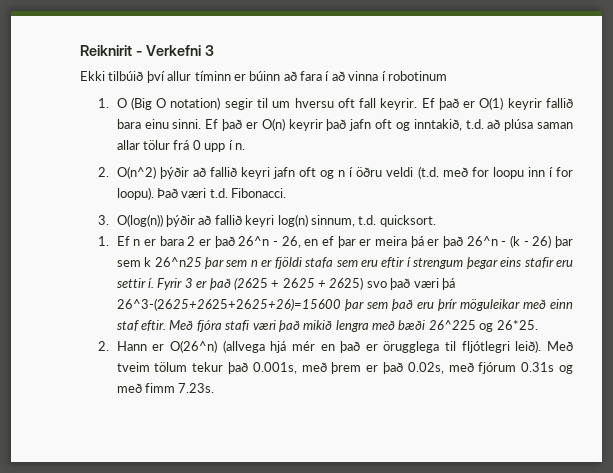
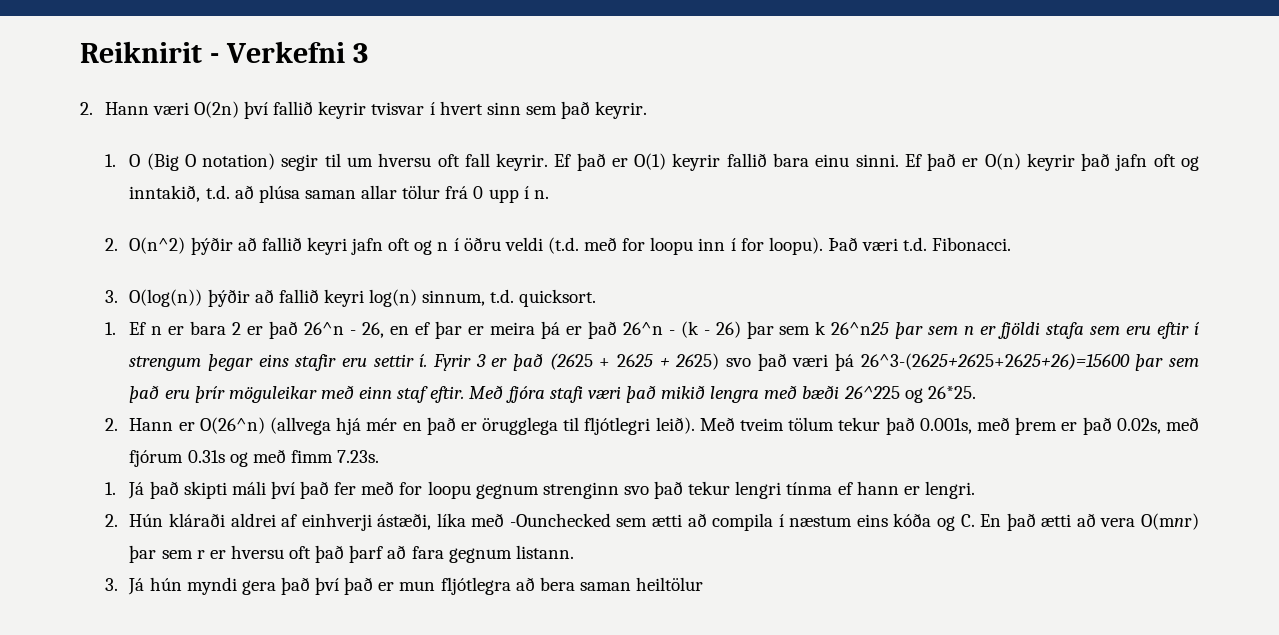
[80,71,447,83] Ekki tilbúið því allur tíminn er búinn að fara í að vinna í robotinum -> [80,101,648,119] 2. Hann væri O(2n) því fallið keyrir tvisvar í hvert sinn sem það keyrir.
(215, 388) none -> [104,481,975,499] [104,513,1200,531] [129,545,574,563] [104,577,704,595] // 1. Já það skipti máli því það fer með for loopu gegnum strenginn svo það tekur lengri tínma ef hann er lengri. // 2. Hún kláraði aldrei af einhverji ástæði, líka með -Ounchecked sem ætti að compila í næstum eins kóða og C. En það ætti að vera O(mnr) þar sem r er hversu oft það þarf að fara gegnum listann. // 3. Já hún myndi gera það því það er mun fljótlegra að bera saman heiltölur

